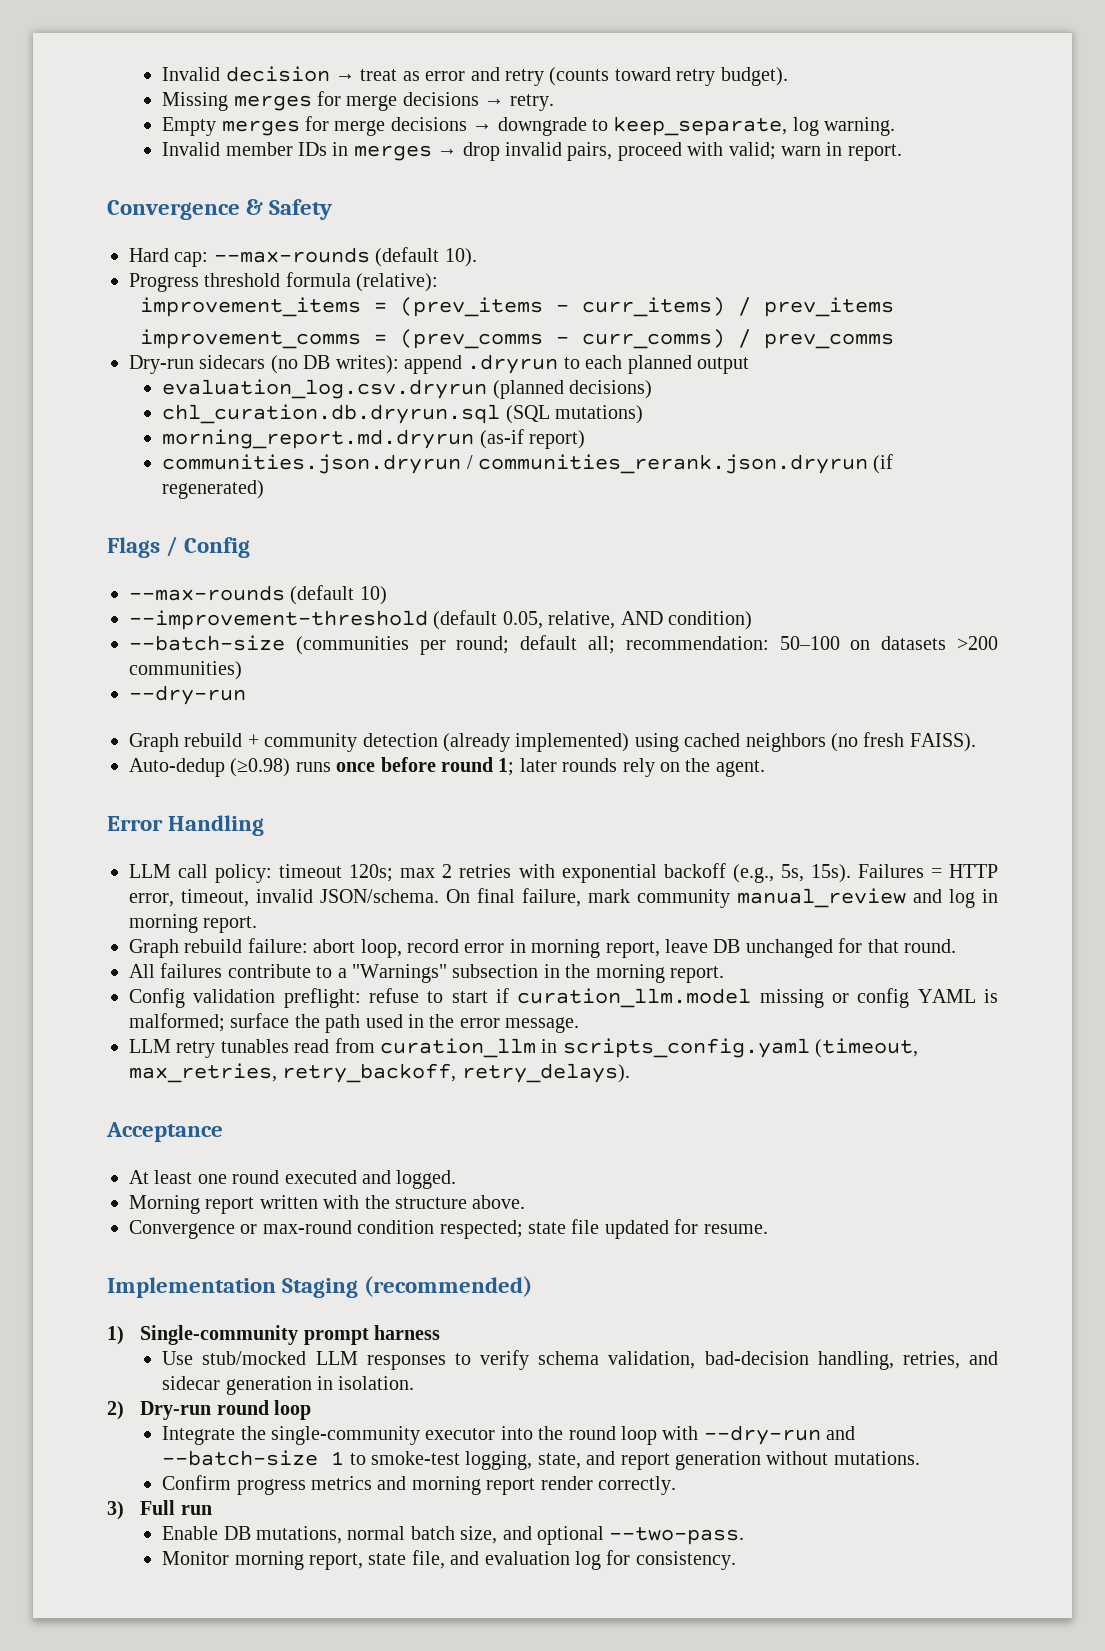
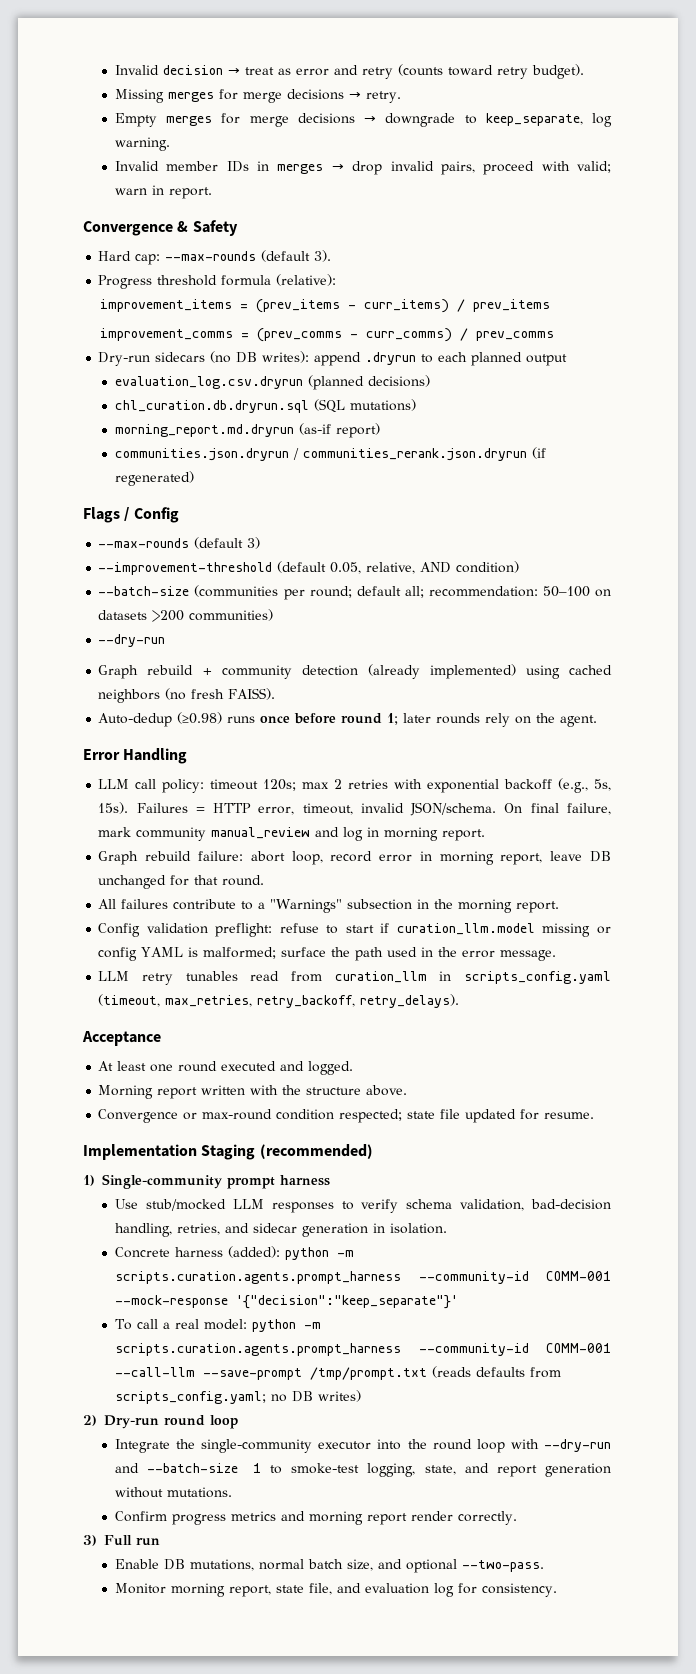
[444,248,477,267] 10). -> [314,250,332,262] 3).
[359,586,387,605] 10) -> [247,537,261,549] 3)
(415, 1383) none -> [115,1246,355,1260] [115,1271,611,1284] [115,1295,459,1309] [115,1319,322,1332] [115,1343,611,1356] [115,1366,562,1380] [115,1390,362,1404] // Concrete harness (added): python -m scripts.curation.agents.prompt_harness --community-id COMM-001 --mock-response '{"decision":"keep_separate"}' // To call a real model: python -m scripts.curation.agents.prompt_harness --community-id COMM-001 --call-llm --save-prompt /tmp/prompt.txt (reads defaults from scripts_config.yaml; no DB writes)

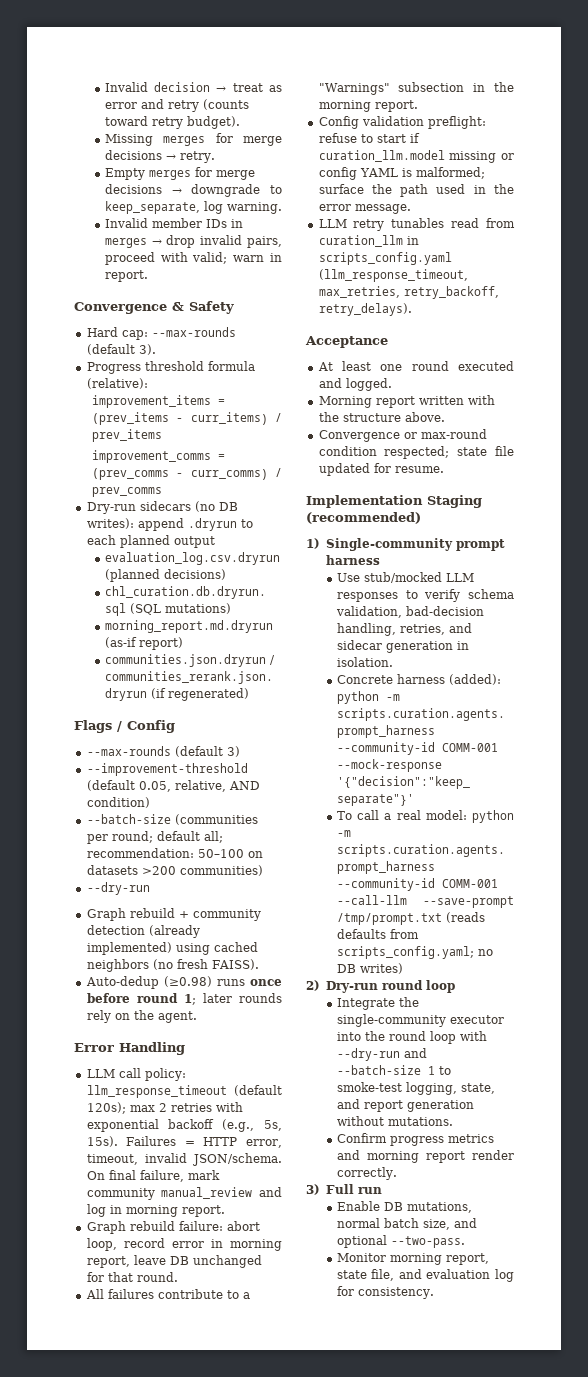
[210,779,297,791] timeout 120s; -> [86,1085,282,1098] [86,1102,126,1114] llm_response_timeout (default 120s);
[98,994,161,1007] (timeout, -> [318,269,468,282] (llm_response_timeout,

